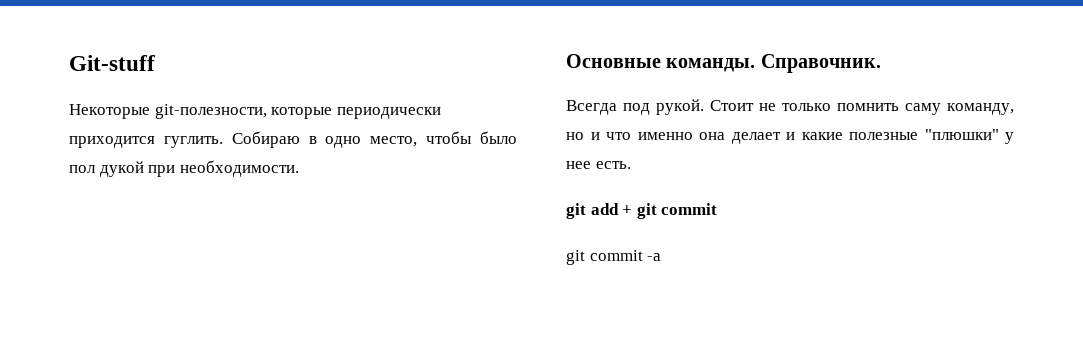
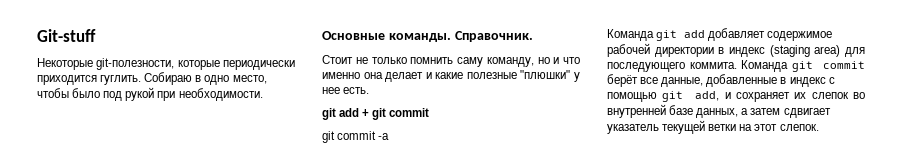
[69,161,144,177] пол дукой -> [103,87,155,101] под рукой
[566,99,704,115] Всегда под рукой. -> (533, 36) none
(662, 257) none -> [607,28,833,41] [607,43,865,57] [607,60,865,72] [607,74,835,87] [607,91,865,102] [607,104,831,118] [607,120,819,134] // Команда git add добавляет содержимое рабочей директории в индекс (staging area) для последующего коммита. Команда git commit берёт все данные, добавленные в индекс с помощью git add, и сохраняет их слепок во внутренней базе данных, а затем сдвигает указатель текущей ветки на этот слепок.

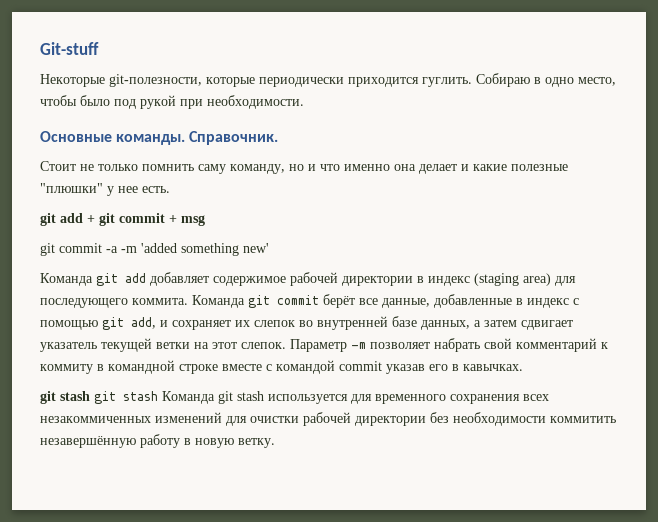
(430, 112) none -> [169,215,205,226] + msg
(390, 136) none -> [121,243,269,256] -m 'added something new'
(819, 127) none -> [290,338,608,352] [40,360,523,374] [40,391,549,404] [40,412,616,426] [40,434,275,448] Параметр -m позволяет набрать свой комментарий к коммиту в командной строке вместе с командой commit указав его в кавычках. // git stash git stash Команда git stash используется для временного сохранения всех незакоммиченных изменений для очистки рабочей директории без необходимости коммитить незавершённую работу в новую ветку.

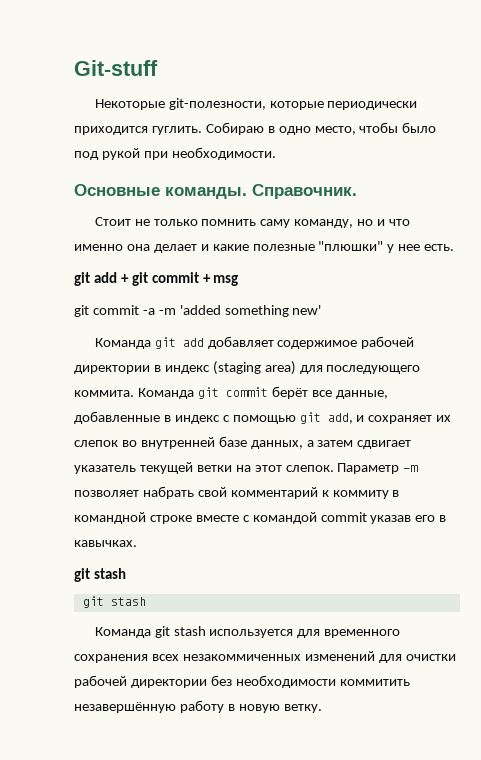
[94,391,158,404] git stash -> [82,596,146,608] // git stash //

